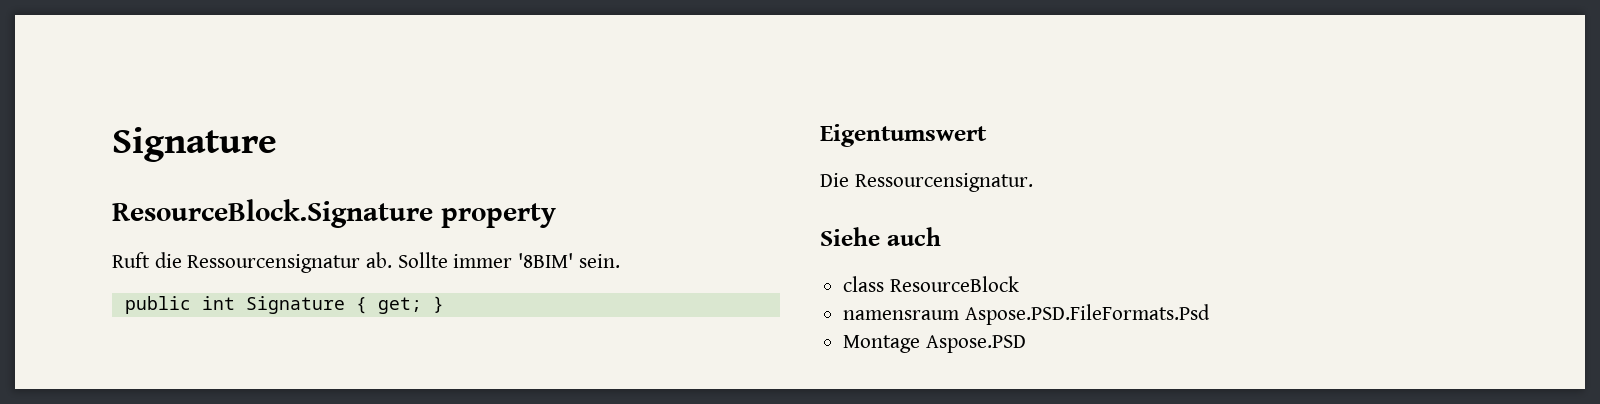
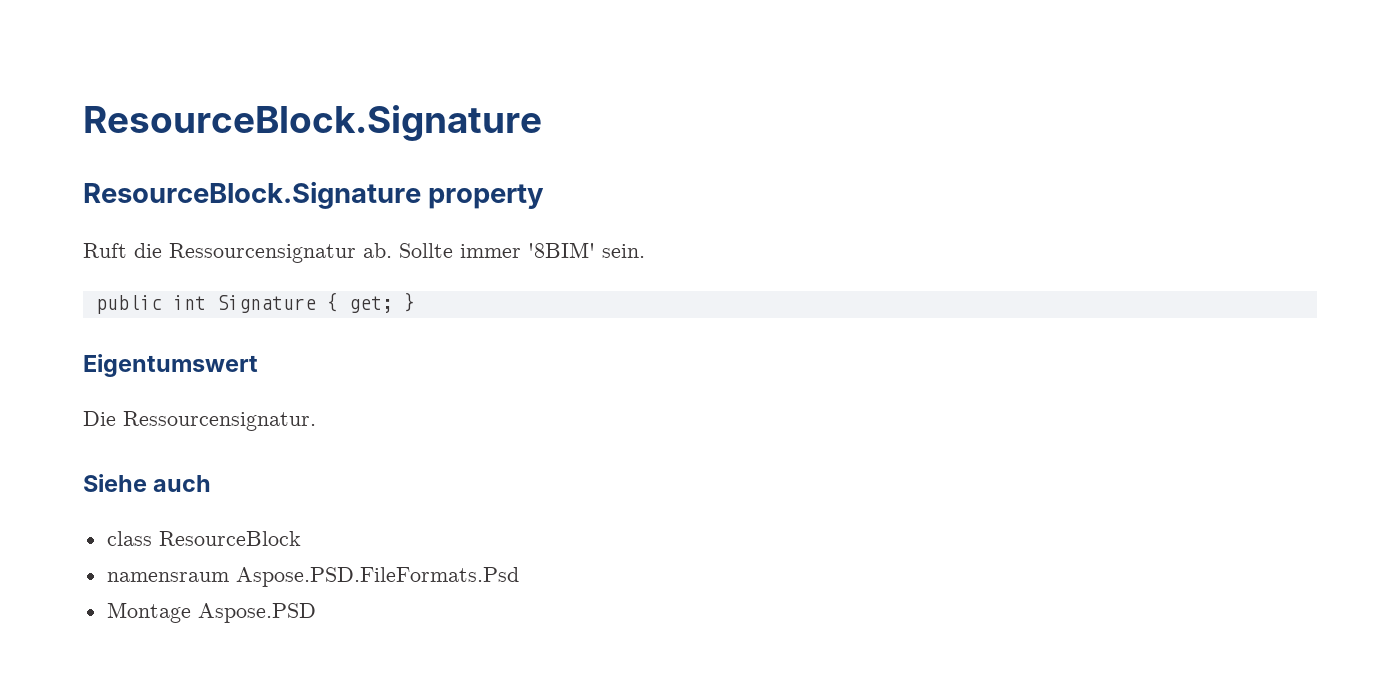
[112,127,277,162] Signature -> [83,105,542,141] ResourceBlock.Signature

